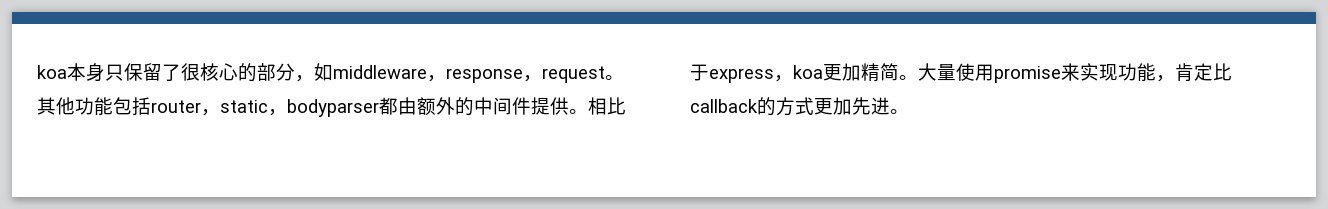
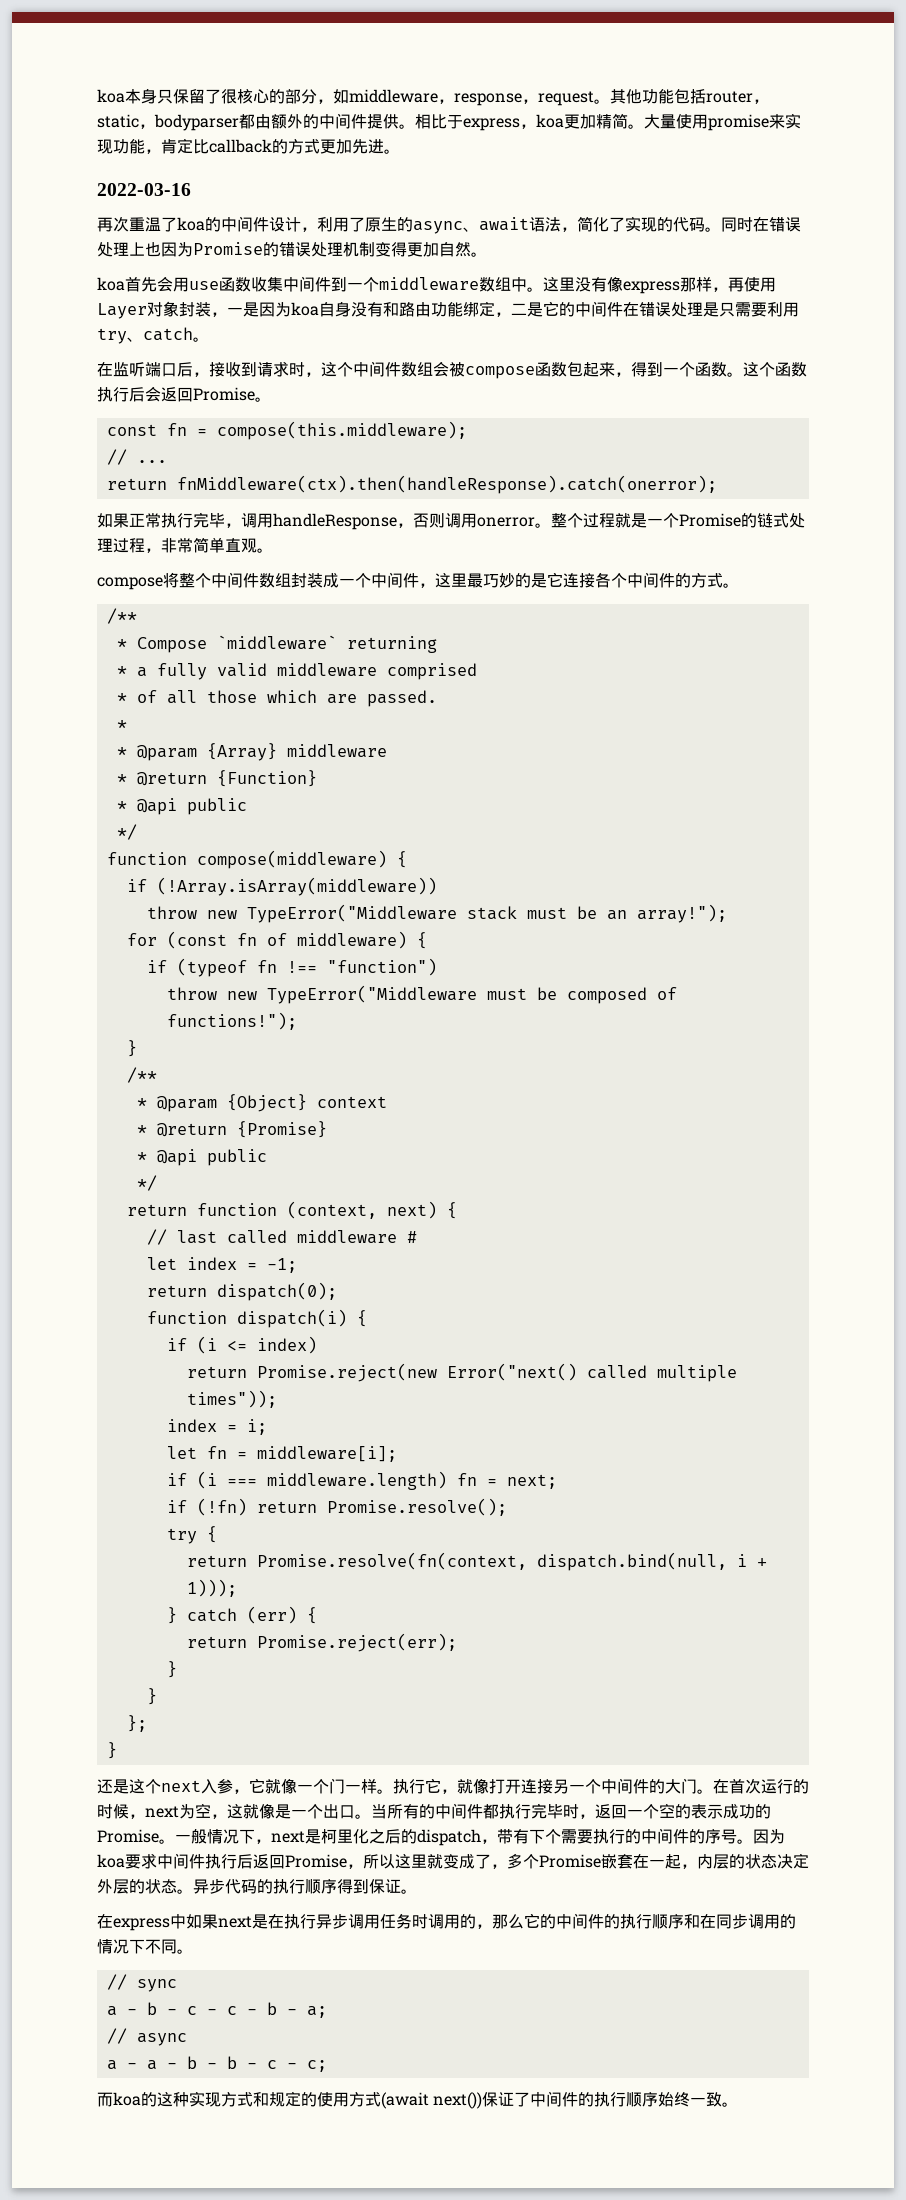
(909, 111) none -> [97,183,191,196] [97,216,801,234] [97,242,487,257] [97,276,776,294] [97,301,799,319] [97,327,209,344] [97,361,807,379] [97,386,271,402] [106,421,467,440] [106,449,167,465] [106,475,717,494] [97,512,805,530] [97,537,273,553] [97,572,739,590] [106,608,137,624] [116,635,437,653] [116,663,477,680] [116,690,437,707] [116,720,127,730] [116,743,387,761] [116,770,317,787] [116,798,247,815] [116,824,137,840] [106,850,407,869] [126,877,437,896] [146,904,727,923] [126,931,427,949] [146,958,437,977] [166,985,677,1004] [166,1012,297,1030] [126,1040,137,1057] [126,1067,157,1083] [136,1094,387,1112] [136,1121,327,1138] [136,1149,267,1166] [136,1175,157,1191] [126,1201,457,1219] [146,1229,417,1245] [146,1257,297,1273] [146,1282,337,1301] [146,1309,367,1328] [166,1336,317,1354] [186,1363,737,1382] [186,1390,277,1408] [166,1419,267,1435] [166,1446,397,1462] [166,1471,557,1490] [166,1498,507,1516] [166,1526,217,1544] [186,1552,767,1571] [186,1579,237,1597] [166,1606,317,1624] [186,1633,457,1652] [166,1661,177,1678] [146,1688,157,1705] [126,1715,147,1732] [106,1742,117,1759] [97,1778,809,1794] [97,1803,771,1819] [97,1828,785,1846] [97,1853,809,1869] [97,1879,417,1894] [97,1913,796,1931] [97,1939,193,1954] [106,1974,177,1992] [106,2002,327,2018] [106,2028,187,2046] [106,2056,327,2072] [97,2091,739,2109] // 2022-03-16 // 再次重温了koa的中间件设计，利用了原生的async、await语法，简化了实现的代码。同时在错误处理上也因为Promise的错误处理机制变得更加自然。 // koa首先会用use函数收集中间件到一个middleware数组中。这里没有像express那样，再使用Layer对象封装，一是因为koa自身没有和路由功能绑定，二是它的中间件在错误处理是只需要利用try、catch。 // 在监听端口后，接收到请求时，这个中间件数组会被compose函数包起来，得到一个函数。这个函数执行后会返回Promise。 // const fn = compose(this.middleware); // // ... // return fnMiddleware(ctx).then(handleResponse).catch(onerror); // 如果正常执行完毕，调用handleResponse，否则调用onerror。整个过程就是一个Promise的链式处理过程，非常简单直观。 // compose将整个中间件数组封装成一个中间件，这里最巧妙的是它连接各个中间件的方式。 // /** // * Compose `middleware` returning // * a fully valid middleware comprised // * of all those which are passed. // * // * @param {Array} middleware // * @return {Function} // * @api public // */ // function compose(middleware) { // if (!Array.isArray(middleware)) // throw new TypeError("Middleware stack must be an array!"); // for (const fn of middleware) { // if (typeof fn !== "function") // throw new TypeError("Middleware must be composed of functions!"); // } // /** // * @param {Object} context // * @return {Promise} // * @api public // */ // return function (context, next) { // // last called middleware # // let index = -1; // return dispatch(0); // function dispatch(i) { // if (i <= index) // return Promise.reject(new Error("next() called multiple times")); // index = i; // let fn = middleware[i]; // if (i === middleware.length) fn = next; // if (!fn) return Promise.resolve(); // try { // return Promise.resolve(fn(context, dispatch.bind(null, i + 1))); // } catch (err) { // return Promise.reject(err); // } // } // }; // } // 还是这个next入参，它就像一个门一样。执行它，就像打开连接另一个中间件的大门。在首次运行的时候，next为空，这就像是一个出口。当所有的中间件都执行完毕时，返回一个空的表示成功的Promise。一般情况下，next是柯里化之后的dispatch，带有下个需要执行的中间件的序号。因为koa要求中间件执行后返回Promise，所以这里就变成了，多个Promise嵌套在一起，内层的状态决定外层的状态。异步代码的执行顺序得到保证。 // 在express中如果next是在执行异步调用任务时调用的，那么它的中间件的执行顺序和在同步调用的情况下不同。 // // sync // a - b - c - c - b - a; // // async // a - a - b - b - c - c; // 而koa的这种实现方式和规定的使用方式(await next())保证了中间件的执行顺序始终一致。

